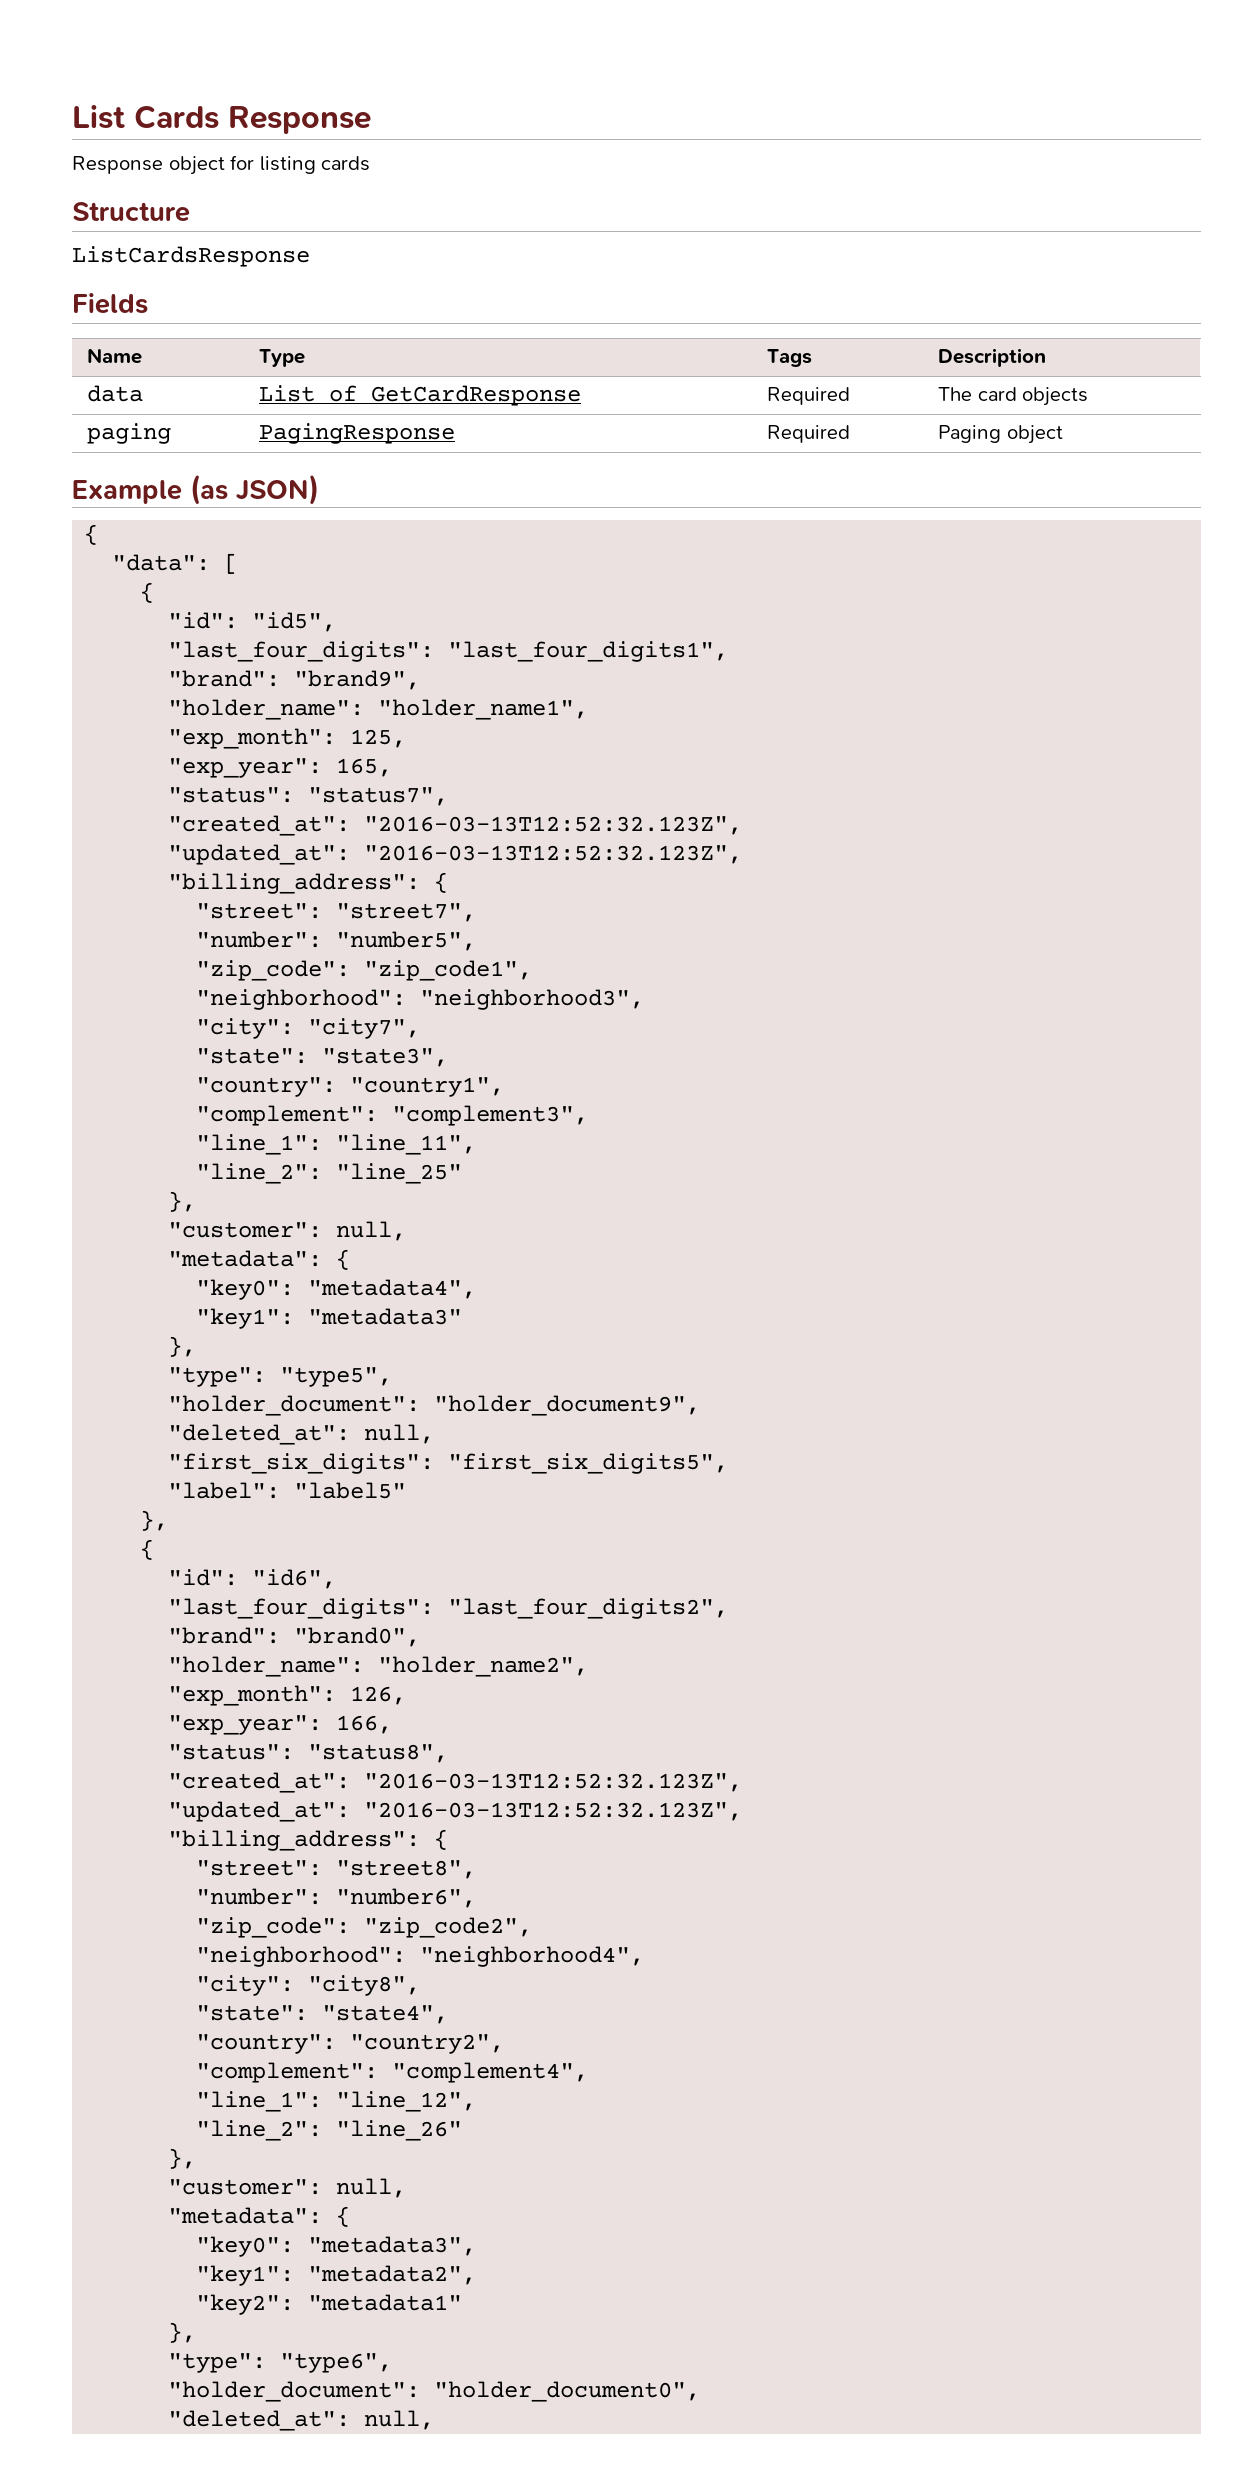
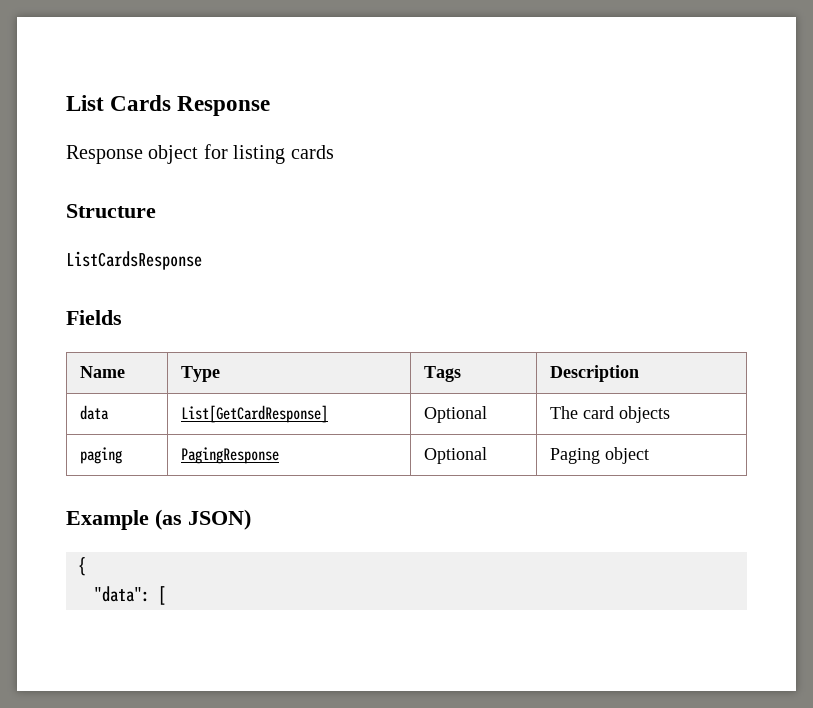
[259,385,582,406] [767,387,851,405] List of GetCardResponse | Required -> [180,405,328,423] [423,406,487,423] List[GetCardResponse] | Optional
[767,425,851,443] Required -> [423,447,487,464] Optional
[140,582,155,603] [168,612,337,632] [168,641,729,662] [168,670,421,690] [168,699,589,720] [168,728,407,749] [168,758,393,778] [168,787,449,806] [168,815,743,836] [168,844,743,865] [168,872,449,894] [196,903,477,922] [196,931,477,951] [196,960,533,981] [196,989,645,1010] [196,1018,421,1039] [196,1048,449,1067] [196,1077,505,1097] [196,1105,589,1126] [196,1134,477,1155] [196,1163,463,1184] [168,1191,197,1212] [168,1221,407,1241] [168,1249,351,1270] [196,1279,477,1300] [196,1308,463,1329] [168,1336,197,1357] [168,1367,393,1387] [168,1395,701,1416] [168,1424,435,1445] [168,1453,729,1474] [168,1482,407,1499] [140,1510,169,1531] [140,1539,155,1560] [168,1569,337,1589] [168,1598,729,1619] [168,1627,421,1647] [168,1656,589,1677] [168,1685,407,1706] [168,1715,393,1735] [168,1744,449,1763] [168,1772,743,1793] [168,1801,743,1822] [168,1829,449,1851] [196,1860,477,1879] [196,1888,477,1908] [196,1917,533,1938] [196,1946,645,1967] [196,1975,421,1996] [196,2005,449,2024] [196,2034,505,2054] [196,2062,589,2083] [196,2091,477,2112] [196,2120,463,2141] [168,2148,197,2169] [168,2178,407,2198] [168,2206,351,2227] [196,2236,477,2257] [196,2265,477,2286] [196,2294,463,2315] [168,2322,197,2343] [168,2353,393,2373] [168,2381,701,2402] [168,2410,435,2431] // { // "id": "id5", // "last_four_digits": "last_four_digits1", // "brand": "brand9", // "holder_name": "holder_name1", // "exp_month": 125, // "exp_year": 165, // "status": "status7", // "created_at": "2016-03-13T12:52:32.123Z", // "updated_at": "2016-03-13T12:52:32.123Z", // "billing_address": { // "street": "street7", // "number": "number5", // "zip_code": "zip_code1", // "neighborhood": "neighborhood3", // "city": "city7", // "state": "state3", // "country": "country1", // "complement": "complement3", // "line_1": "line_11", // "line_2": "line_25" // }, // "customer": null, // "metadata": { // "key0": "metadata4", // "key1": "metadata3" // }, // "type": "type5", // "holder_document": "holder_document9", // "deleted_at": null, // "first_six_digits": "first_six_digits5", // "label": "label5" // }, // { // "id": "id6", // "last_four_digits": "last_four_digits2", // "brand": "brand0", // "holder_name": "holder_name2", // "exp_month": 126, // "exp_year": 166, // "status": "status8", // "created_at": "2016-03-13T12:52:32.123Z", // "updated_at": "2016-03-13T12:52:32.123Z", // "billing_address": { // "street": "street8", // "number": "number6", // "zip_code": "zip_code2", // "neighborhood": "neighborhood4", // "city": "city8", // "state": "state4", // "country": "country2", // "complement": "complement4", // "line_1": "line_12", // "line_2": "line_26" // }, // "customer": null, // "metadata": { // "key0": "metadata3", // "key1": "metadata2", // "key2": "metadata1" // }, // "type": "type6", // "holder_document": "holder_document0", // "deleted_at": null, -> (166, 595) none

